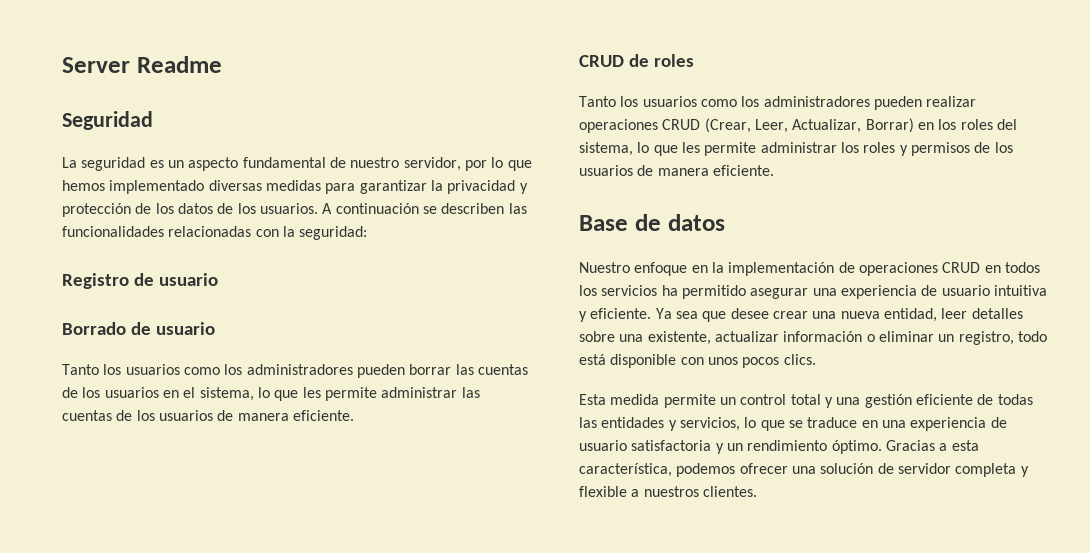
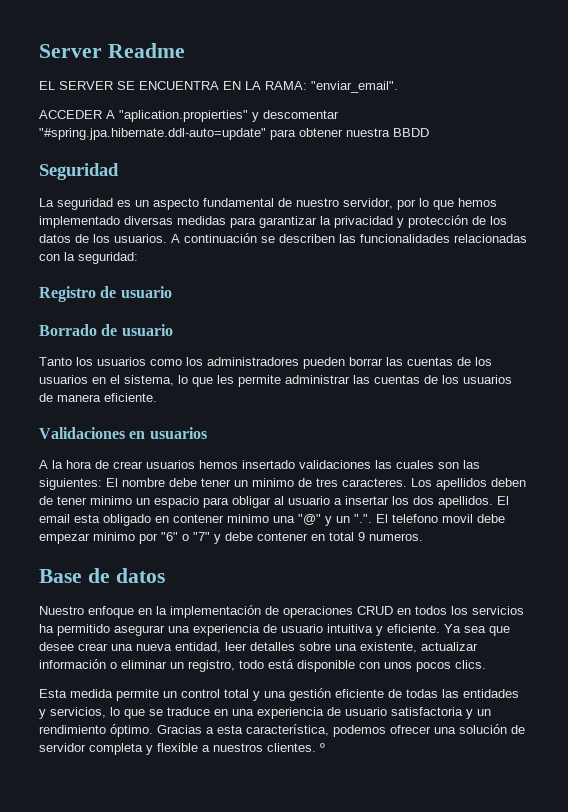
(222, 64) none -> [39,81,398,93] [39,110,339,122] [39,128,429,140] // EL SERVER SE ENCUENTRA EN LA RAMA: "enviar_email". // ACCEDER A "aplication.propierties" y descomentar "#spring.jpa.hibernate.ddl-auto=update" para obtener nuestra BBDD
[579,54,694,67] [579,96,977,110] [579,118,1017,133] [579,142,1013,156] [579,165,774,176] CRUD de roles // Tanto los usuarios como los administradores pueden realizar operaciones CRUD (Crear, Leer, Actualizar, Borrar) en los roles del sistema, lo que les permite administrar los roles y permisos de los usuarios de manera eficiente. -> [39,427,207,439] [39,460,480,469] [39,478,526,490] [39,496,509,508] [39,514,505,526] [39,532,423,544] Validaciones en usuarios // A la hora de crear usuarios hemos insertado validaciones las cuales son las siguientes: El nombre debe tener un minimo de tres caracteres. Los apellidos deben de tener minimo un espacio para obligar al usuario a insertar los dos apellidos. El email esta obligado en contener minimo una "@" y un ".". El telefono movil debe empezar minimo por "6" o "7" y debe contener en total 9 numeros.
(757, 491) none -> [320,743,325,752] º

